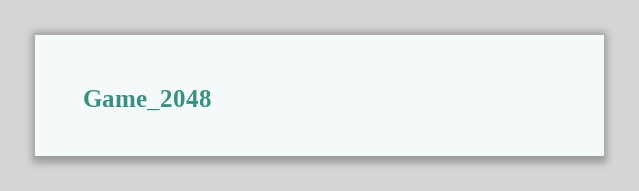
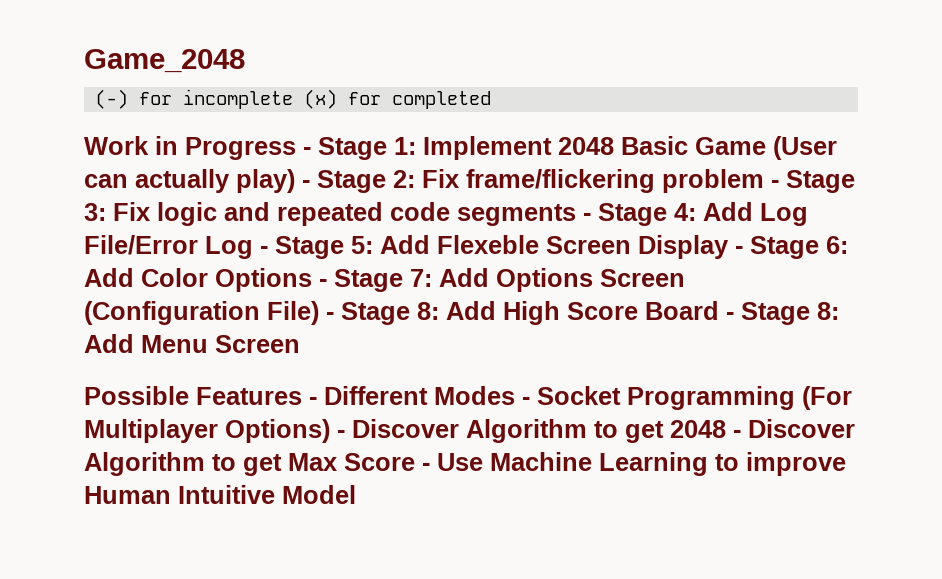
(212, 100) none -> [95,89,492,109] [84,136,837,160] [84,169,855,193] [84,202,808,226] [84,235,848,259] [84,268,685,292] [84,301,839,325] [84,334,300,353] [84,386,852,410] [84,419,855,443] [84,452,846,476] [84,485,356,504] // (-) for incomplete (x) for completed // Work in Progress - Stage 1: Implement 2048 Basic Game (User can actually play) - Stage 2: Fix frame/flickering problem - Stage 3: Fix logic and repeated code segments - Stage 4: Add Log File/Error Log - Stage 5: Add Flexeble Screen Display - Stage 6: Add Color Options - Stage 7: Add Options Screen (Configuration File) - Stage 8: Add High Score Board - Stage 8: Add Menu Screen // Possible Features - Different Modes - Socket Programming (For Multiplayer Options) - Discover Algorithm to get 2048 - Discover Algorithm to get Max Score - Use Machine Learning to improve Human Intuitive Model

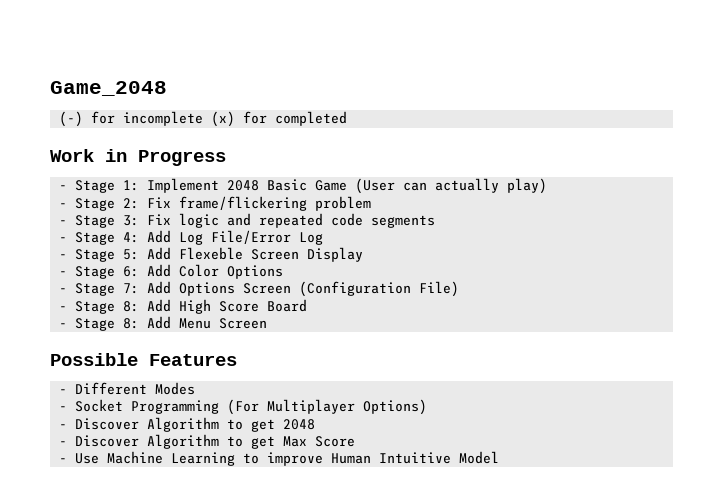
(296, 148) none -> (226, 158) //
(295, 181) none -> (547, 186) //
(764, 181) none -> (371, 203) //
(576, 215) none -> (435, 221) //
(253, 247) none -> (323, 238) //
(729, 247) none -> (363, 254) //
(312, 280) none -> (283, 272) //
(319, 313) none -> (459, 289) //
(719, 310) none -> (307, 305) //
(302, 396) none -> (237, 360) //
(515, 395) none -> (195, 388) //
(330, 431) none -> (427, 407) //
(726, 429) none -> (315, 424) //
(415, 462) none -> (355, 441) //

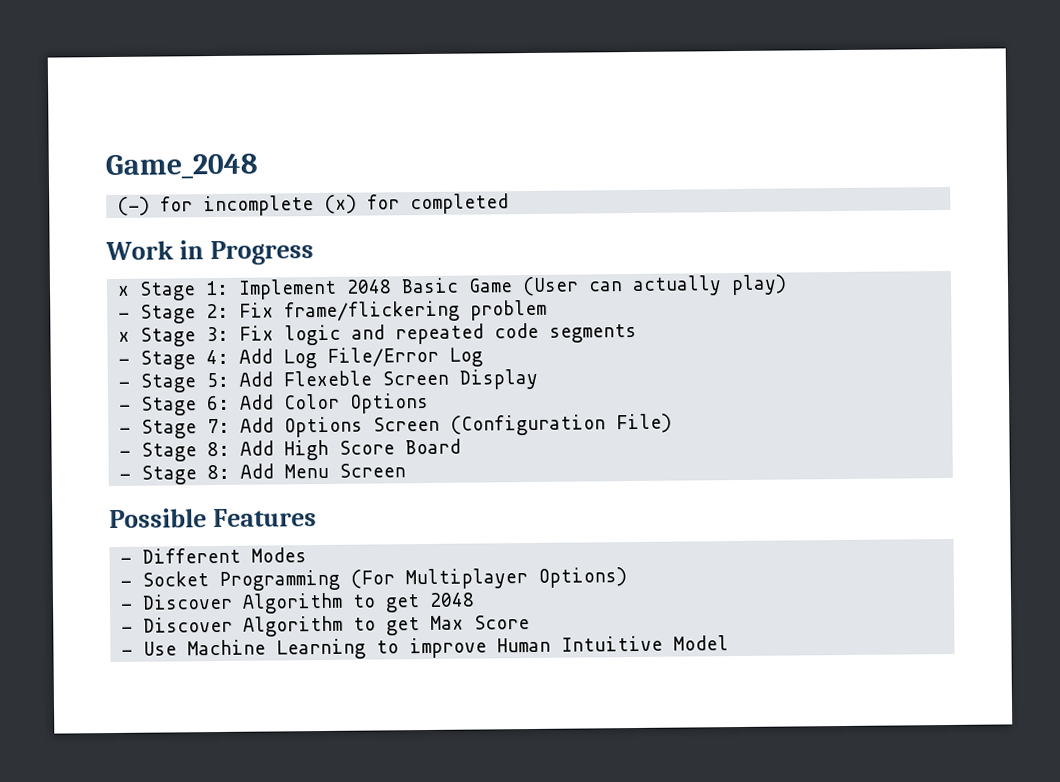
[59,185,67,190] - -> [117,285,131,296] x
[59,220,67,225] - -> [118,331,131,342] x

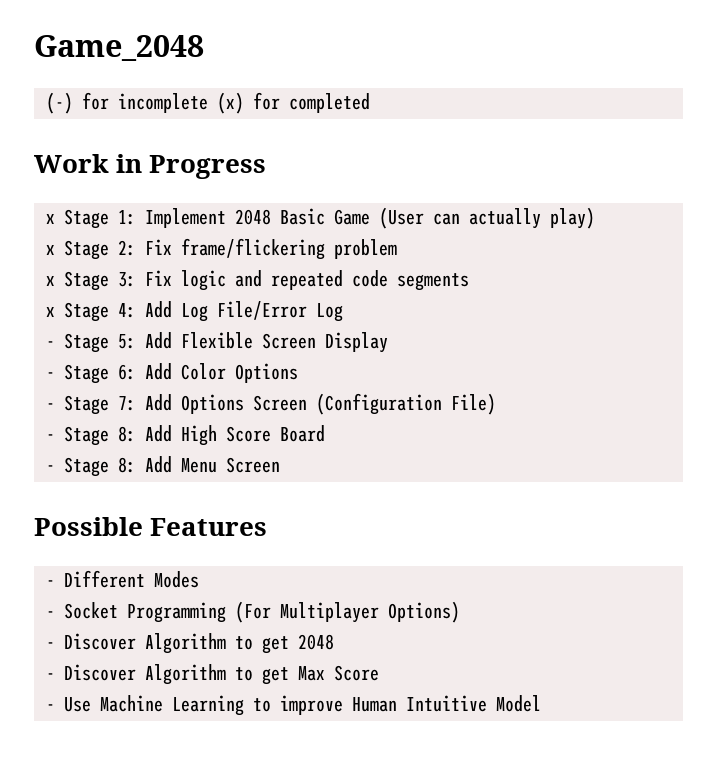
[118,312,131,319] - -> [45,245,55,255] x
[118,358,131,365] - -> [45,307,55,317] x
[283,370,373,387] Flexeble -> [180,332,253,349] Flexible

